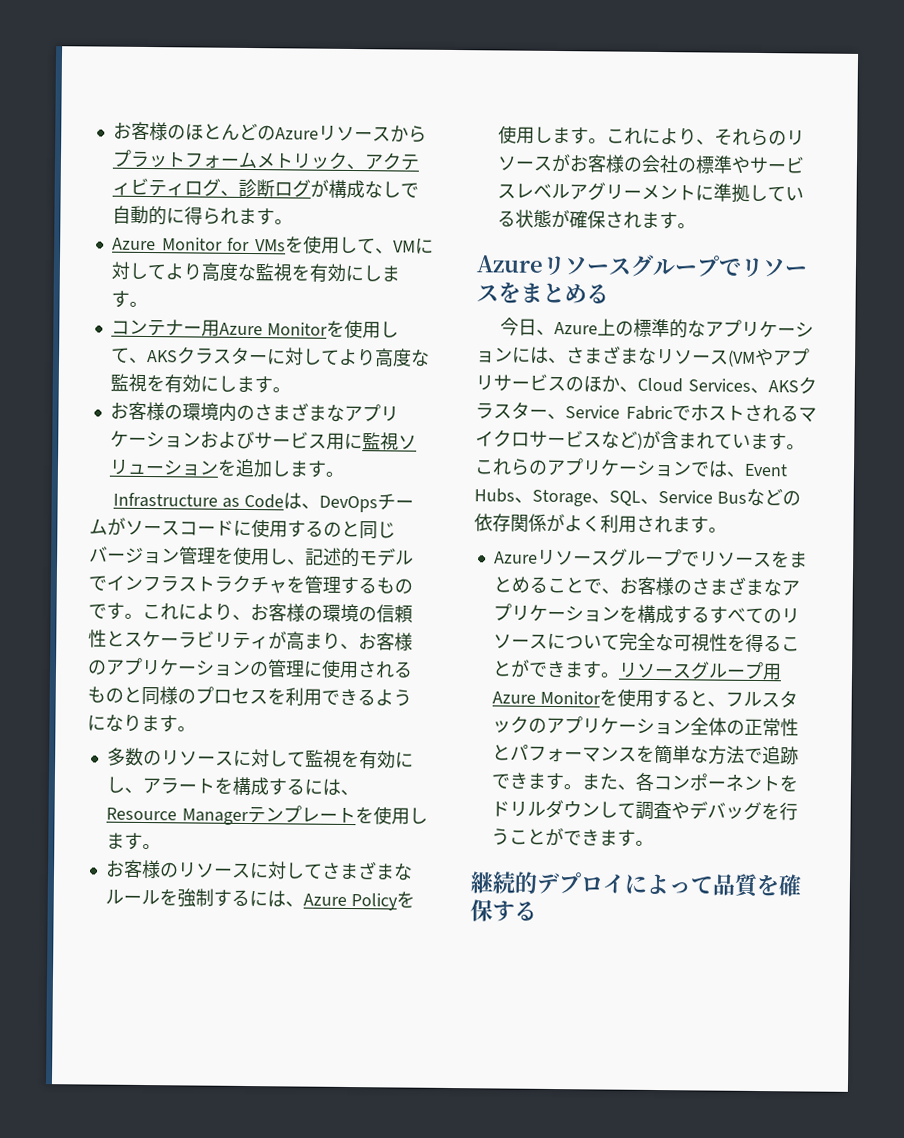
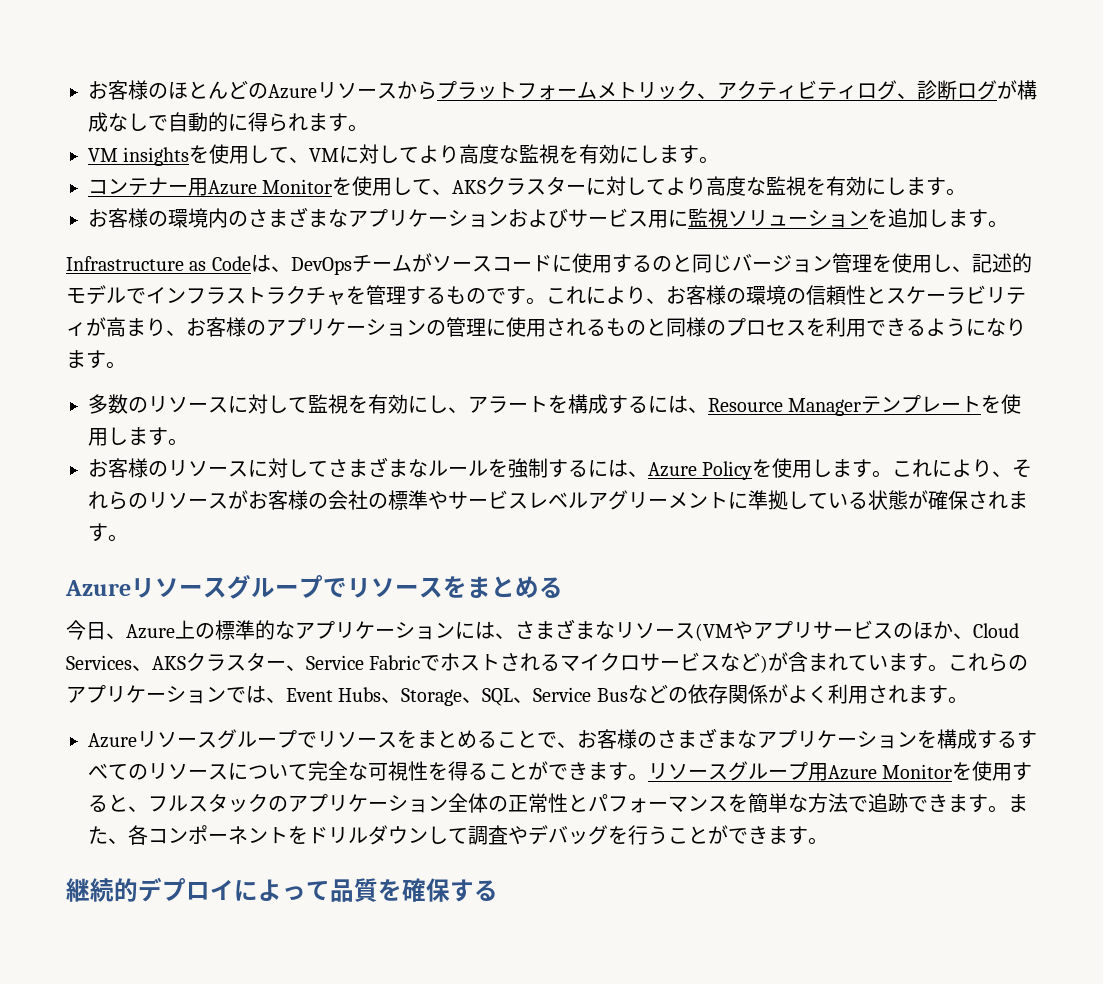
[111,237,286,252] Azure Monitor for VMs -> [88,147,190,166] VM insights

